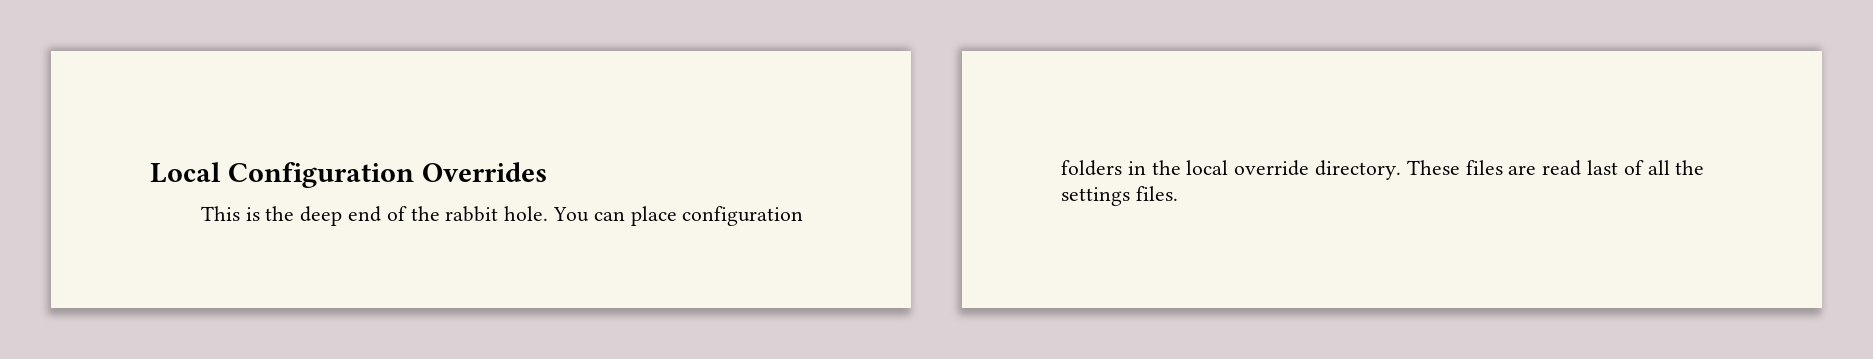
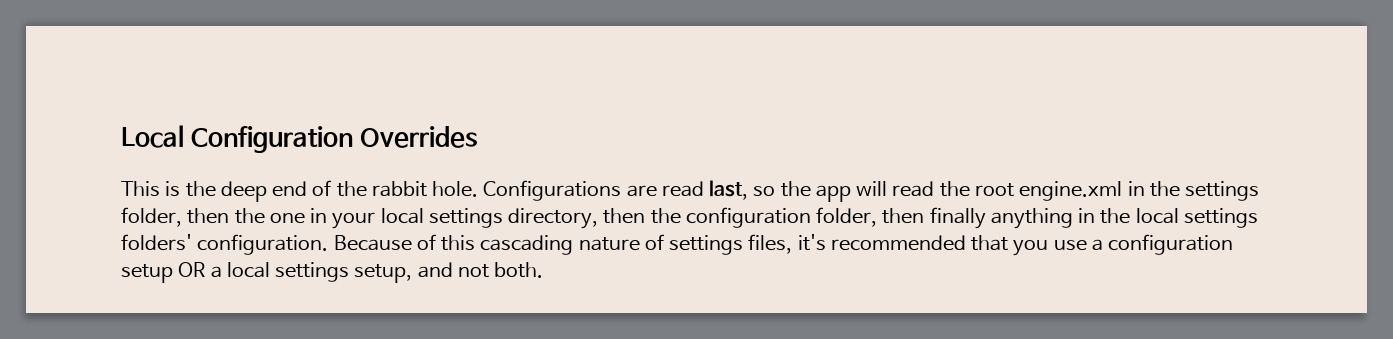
[552,206,804,226] [1061,160,1705,180] [1061,186,1178,206] You can place configuration folders in the local override directory. These files are read last of all the settings files. -> [483,180,1260,202] [121,207,1259,229] [121,234,1234,256] [121,262,544,283] Configurations are read last, so the app will read the root engine.xml in the settings folder, then the one in your local settings directory, then the configuration folder, then finally anything in the local settings folders' configuration. Because of this cascading nature of settings files, it's recommended that you use a configuration setup OR a local settings setup, and not both.

